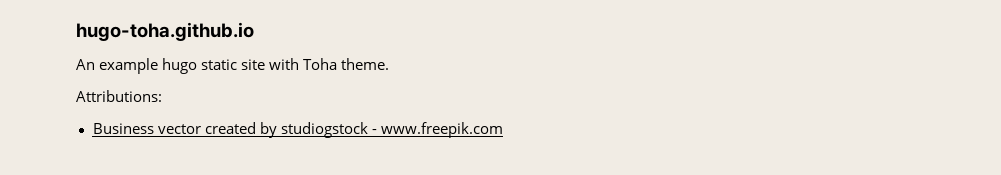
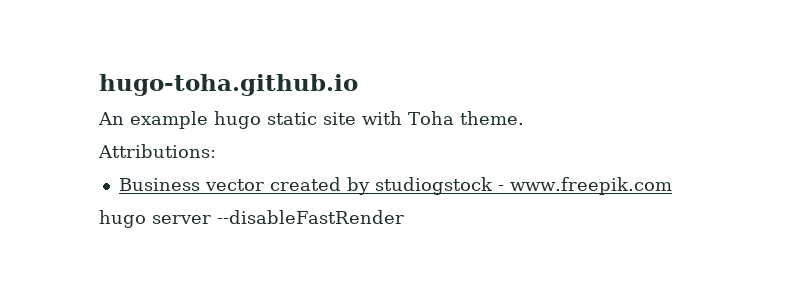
(503, 130) none -> [99,210,404,228] // hugo server --disableFastRender

